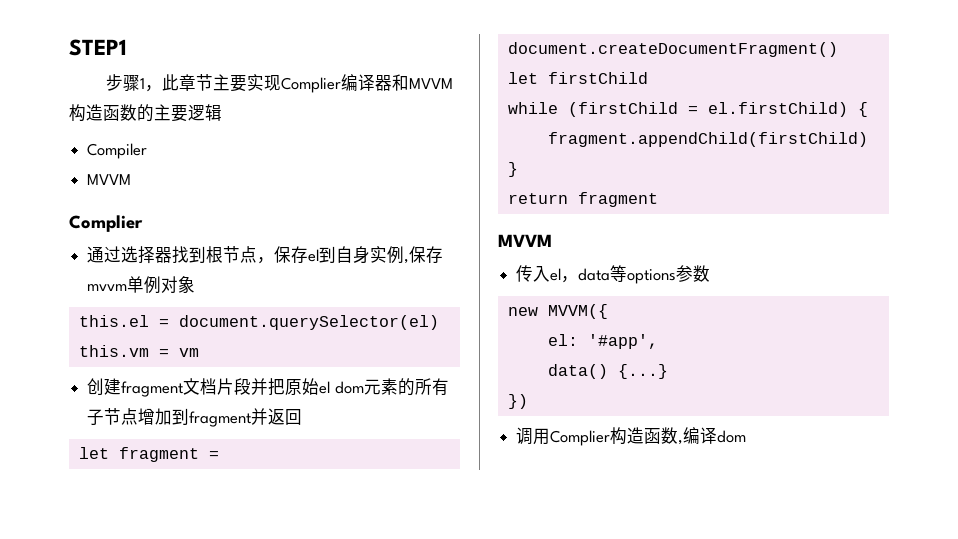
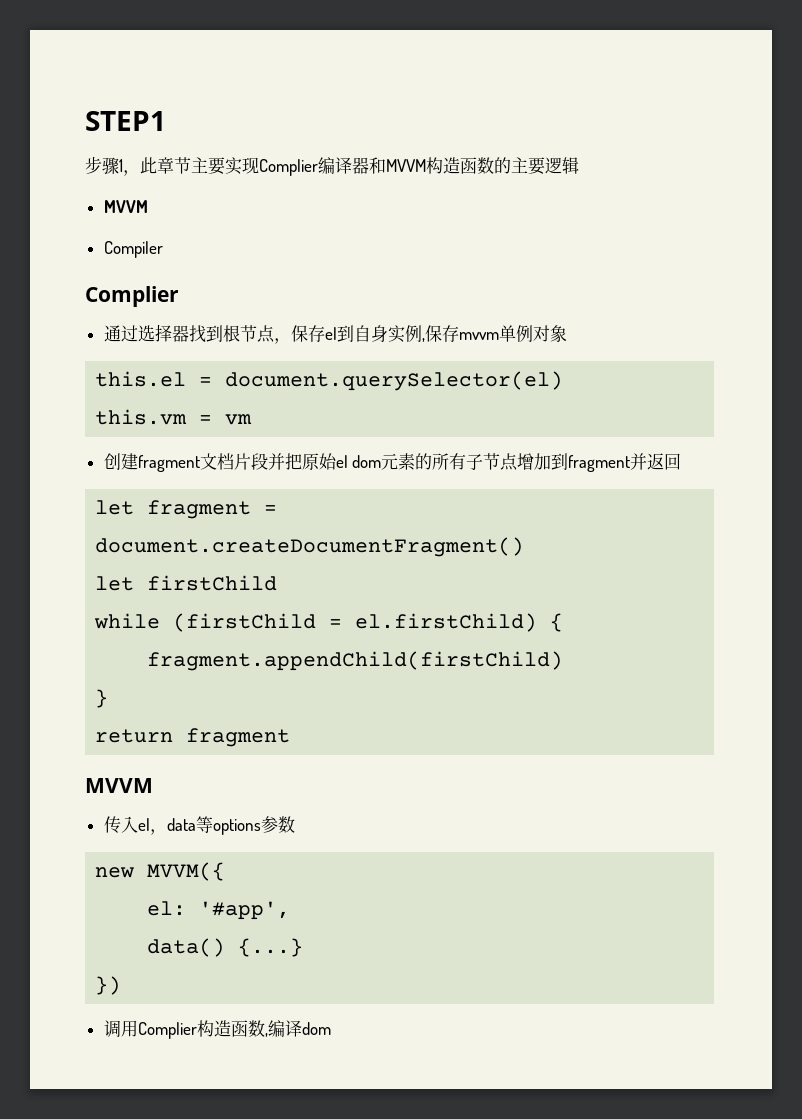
(222, 112) none -> [103,200,148,213] // MVVM
[87,174,132,185] // MVVM -> (163, 249) none

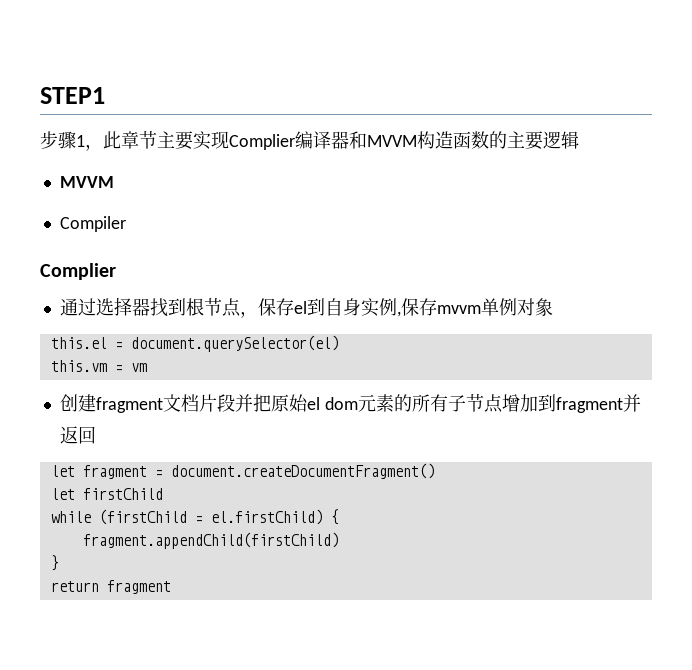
[85,778,153,793] [103,816,295,835] [95,862,226,881] [147,901,291,920] [147,938,304,957] [95,976,122,995] [103,1020,331,1039] // MVVM // 传入el，data等options参数 // new MVVM({ // el: '#app', // data() {...} // }) // 调用Complier构造函数,编译dom -> (171, 587) none

